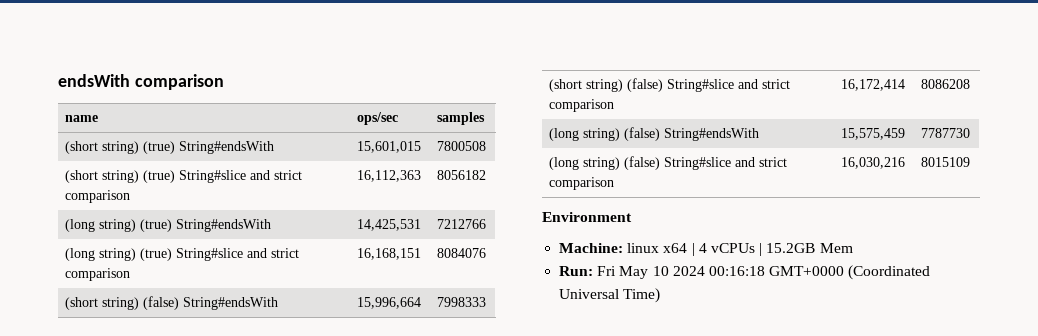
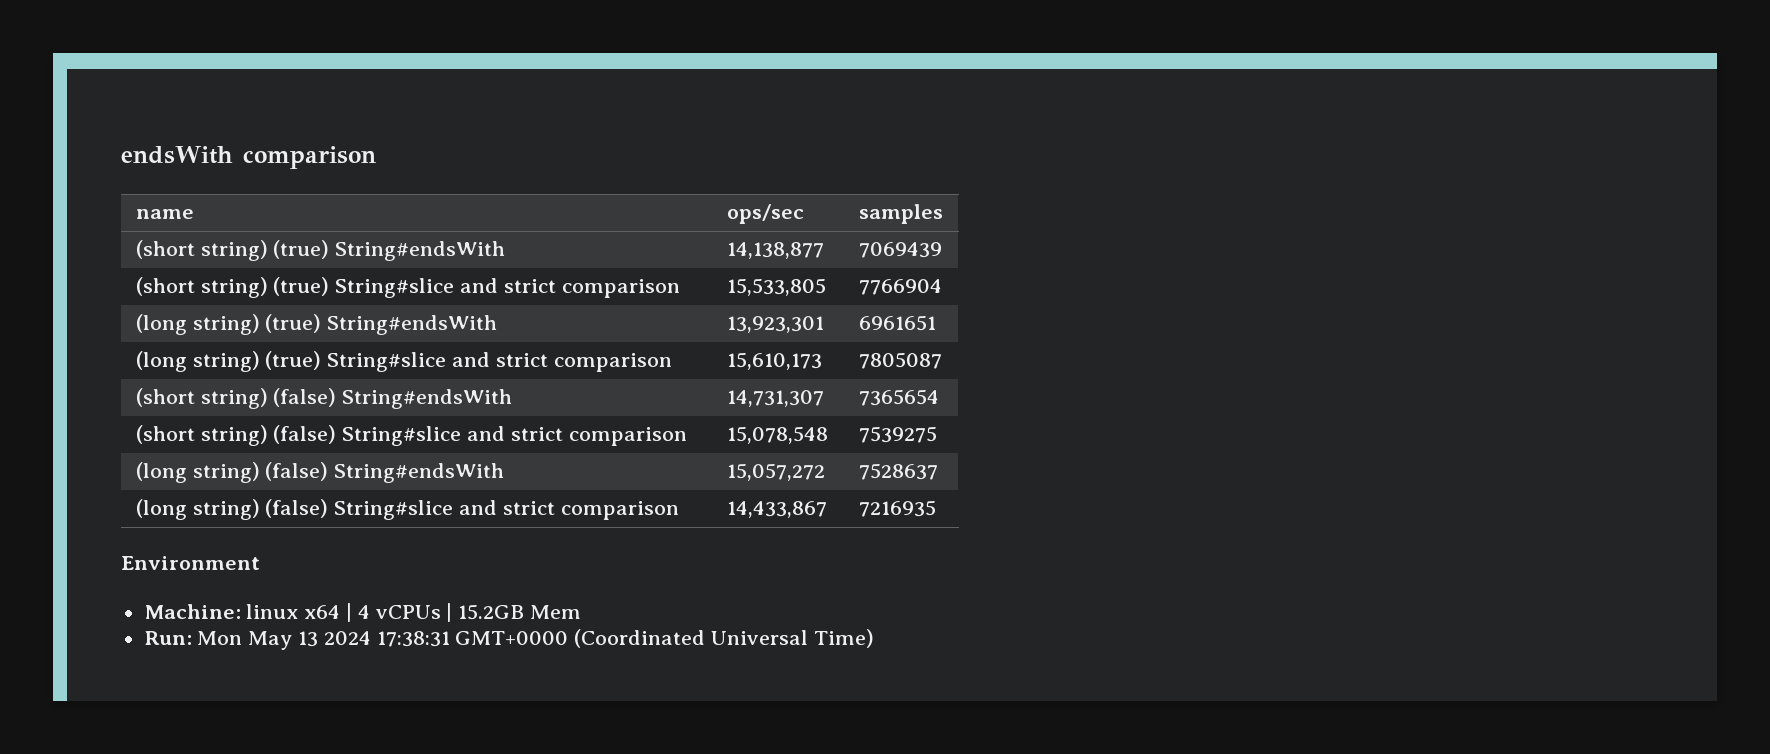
[357,141,422,153] [437,141,487,151] 15,601,015 | 7800508 -> [726,242,824,259] [858,242,942,258] 14,138,877 | 7069439
[357,170,422,182] [437,170,487,180] 16,112,363 | 8056182 -> [726,278,826,296] [858,279,942,295] 15,533,805 | 7766904
[357,219,422,231] [437,219,487,229] 14,425,531 | 7212766 -> [726,316,824,333] [858,315,936,331] 13,923,301 | 6961651
[357,248,422,260] [437,248,487,258] 16,168,151 | 8084076 -> [726,352,822,370] [858,352,942,369] 15,610,173 | 7805087
[357,297,422,309] [437,297,487,307] 15,996,664 | 7998333 -> [726,390,824,407] [858,389,939,406] 14,731,307 | 7365654
[841,79,906,91] [921,79,971,89] 16,172,414 | 8086208 -> [726,426,828,444] [858,426,937,443] 15,078,548 | 7539275
[841,128,906,140] [921,128,971,138] 15,575,459 | 7787730 -> [726,463,825,481] [858,463,938,480] 15,057,272 | 7528637
[841,157,906,169] [921,157,971,167] 16,030,216 | 8015109 -> [726,501,827,518] [858,500,936,517] 14,433,867 | 7216935
[597,266,765,279] Fri May 10 2024 00:16:18 -> [197,631,450,650] Mon May 13 2024 17:38:31

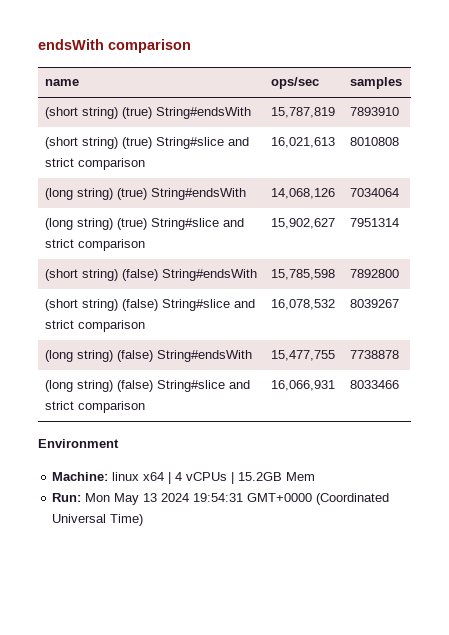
[726,242,824,259] [858,242,942,258] 14,138,877 | 7069439 -> [270,107,335,118] [349,107,399,116] 15,787,819 | 7893910
[726,278,826,296] [858,279,942,295] 15,533,805 | 7766904 -> [270,137,335,148] [349,137,399,146] 16,021,613 | 8010808
[726,316,824,333] [858,315,936,331] 13,923,301 | 6961651 -> [270,188,335,199] [349,188,399,197] 14,068,126 | 7034064
[726,352,822,370] [858,352,942,369] 15,610,173 | 7805087 -> [270,218,335,229] [349,218,399,227] 15,902,627 | 7951314
[726,390,824,407] [858,389,939,406] 14,731,307 | 7365654 -> [270,269,335,280] [349,269,399,278] 15,785,598 | 7892800
[726,426,828,444] [858,426,937,443] 15,078,548 | 7539275 -> [270,299,335,310] [349,299,399,308] 16,078,532 | 8039267
[726,463,825,481] [858,463,938,480] 15,057,272 | 7528637 -> [270,350,335,361] [349,350,399,359] 15,477,755 | 7738878
[726,501,827,518] [858,500,936,517] 14,433,867 | 7216935 -> [270,380,335,391] [349,380,399,389] 16,066,931 | 8033466
[376,631,450,647] 17:38:31 -> [193,493,244,502] 19:54:31

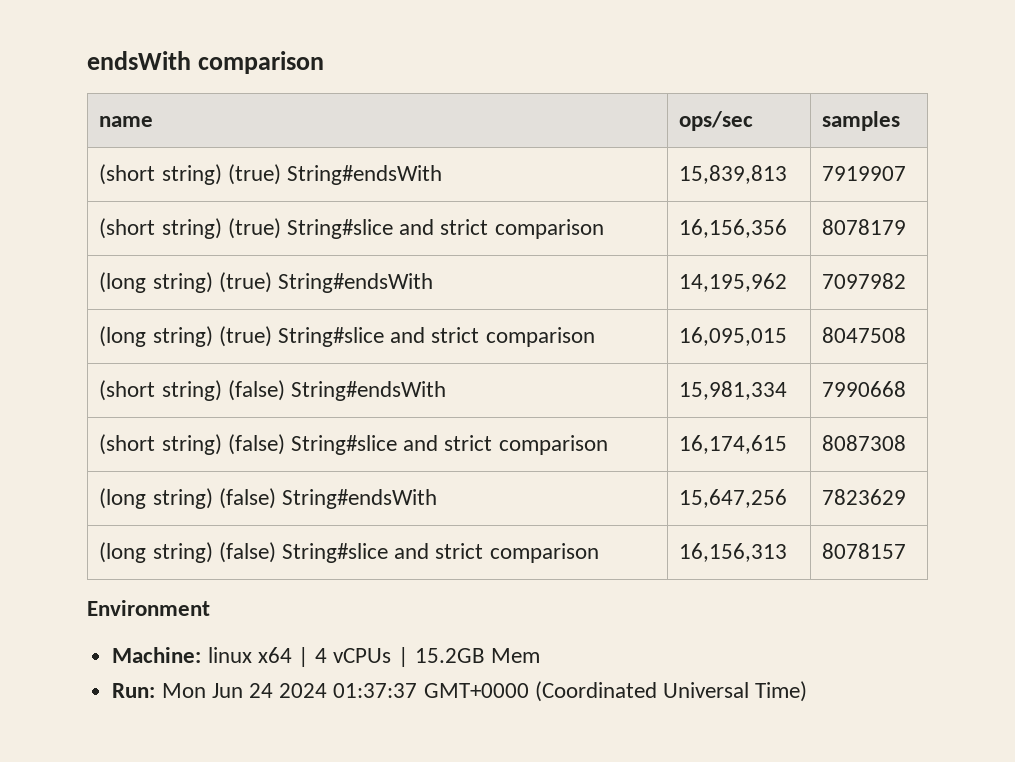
[270,107,335,118] [349,107,399,116] 15,787,819 | 7893910 -> [679,165,788,184] [822,166,907,181] 15,839,813 | 7919907
[270,137,335,148] [349,137,399,146] 16,021,613 | 8010808 -> [679,219,788,238] [822,219,907,235] 16,156,356 | 8078179
[270,188,335,199] [349,188,399,197] 14,068,126 | 7034064 -> [679,273,788,292] [822,273,907,289] 14,195,962 | 7097982
[270,218,335,229] [349,218,399,227] 15,902,627 | 7951314 -> [679,327,788,346] [822,327,907,343] 16,095,015 | 8047508
[270,269,335,280] [349,269,399,278] 15,785,598 | 7892800 -> [679,381,788,400] [822,381,907,397] 15,981,334 | 7990668
[270,299,335,310] [349,299,399,308] 16,078,532 | 8039267 -> [679,435,788,454] [822,435,907,451] 16,174,615 | 8087308
[270,350,335,361] [349,350,399,359] 15,477,755 | 7738878 -> [679,489,788,508] [822,489,907,505] 15,647,256 | 7823629
[270,380,335,391] [349,380,399,389] 16,066,931 | 8033466 -> [679,543,788,562] [822,543,907,559] 16,156,313 | 8078157
[114,493,244,505] May 13 2024 19:54:31 -> [211,683,418,698] Jun 24 2024 01:37:37

